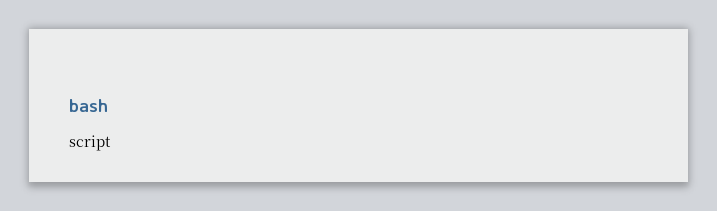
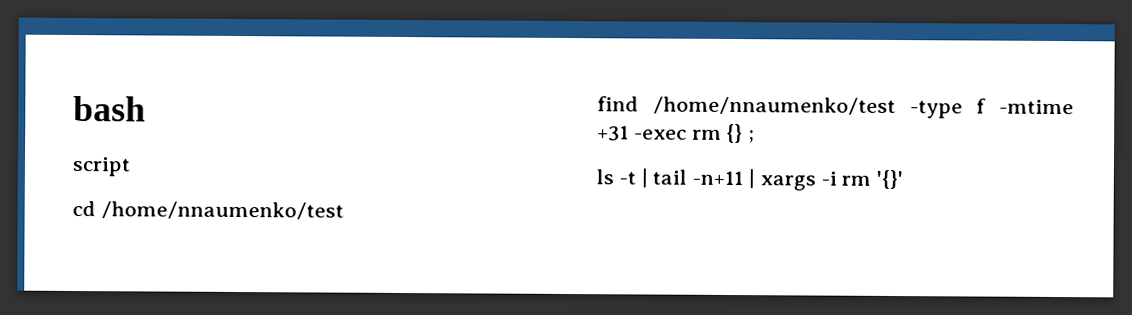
(111, 143) none -> [72,200,344,220] [597,96,1074,119] [597,123,756,144] [596,168,904,191] // cd /home/nnaumenko/test // find /home/nnaumenko/test -type f -mtime +31 -exec rm {} ; // ls -t | tail -n+11 | xargs -i rm '{}'

